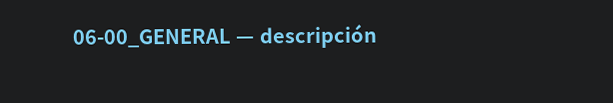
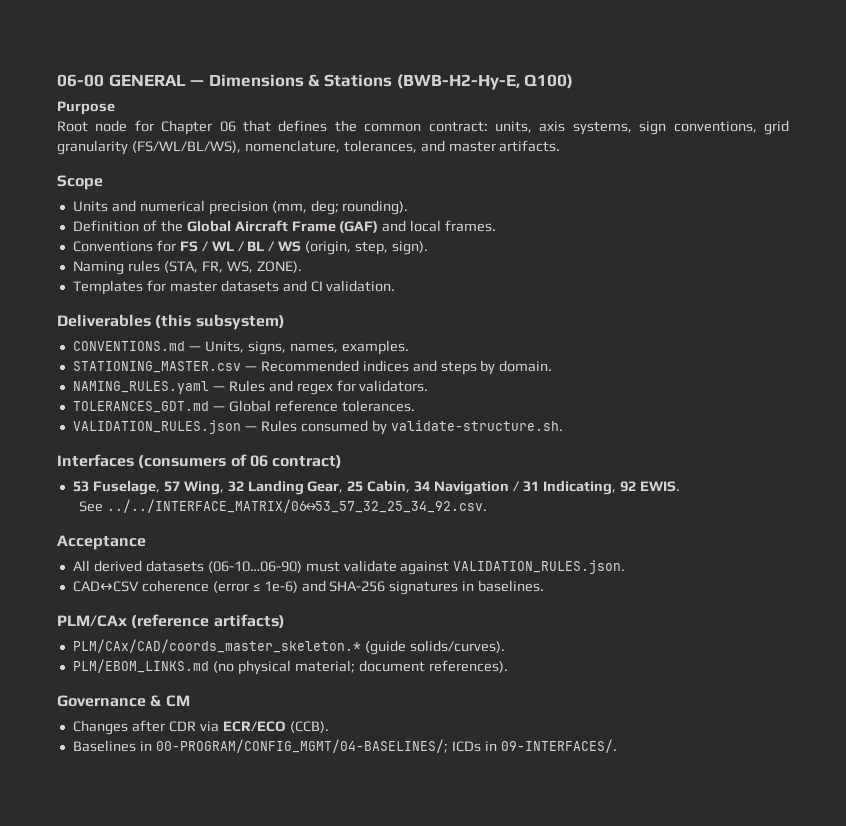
[72,24,377,49] 06-00_GENERAL — descripción -> [57,74,574,90] [57,101,115,115] [57,120,789,135] [57,140,561,155] [57,175,103,190] [72,200,409,215] [72,220,497,233] [72,240,429,255] [72,260,302,275] [72,280,396,295] [57,314,285,330] [72,340,409,355] [72,360,553,375] [72,380,429,395] [72,400,415,413] [72,420,563,435] [57,454,343,469] [72,480,680,495] [78,499,487,513] [57,535,146,550] [72,560,626,575] [72,580,545,595] [57,614,285,629] [72,639,505,655] [72,659,508,675] [57,695,190,707] [72,720,329,735] [72,739,617,753] 06-00 GENERAL — Dimensions & Stations (BWB-H2-Hy-E, Q100) // Purpose // Root node for Chapter 06 that defines the common contract: units, axis systems, sign conventions, grid granularity (FS/WL/BL/WS), nomenclature, tolerances, and master artifacts. // Scope // Units and numerical precision (mm, deg; rounding). // Definition of the Global Aircraft Frame (GAF) and local frames. // Conventions for FS / WL / BL / WS (origin, step, sign). // Naming rules (STA, FR, WS, ZONE). // Templates for master datasets and CI validation. // Deliverables (this subsystem) // CONVENTIONS.md — Units, signs, names, examples. // STATIONING_MASTER.csv — Recommended indices and steps by domain. // NAMING_RULES.yaml — Rules and regex for validators. // TOLERANCES_GDT.md — Global reference tolerances. // VALIDATION_RULES.json — Rules consumed by validate-structure.sh. // Interfaces (consumers of 06 contract) // 53 Fuselage, 57 Wing, 32 Landing Gear, 25 Cabin, 34 Navigation / 31 Indicating, 92 EWIS. // See ../../INTERFACE_MATRIX/06↔53_57_32_25_34_92.csv. // Acceptance // All derived datasets (06-10…06-90) must validate against VALIDATION_RULES.json. // CAD↔CSV coherence (error ≤ 1e-6) and SHA-256 signatures in baselines. // PLM/CAx (reference artifacts) // PLM/CAx/CAD/coords_master_skeleton.* (guide solids/curves). // PLM/EBOM_LINKS.md (no physical material; document references). // Governance & CM // Changes after CDR via ECR/ECO (CCB). // Baselines in 00-PROGRAM/CONFIG_MGMT/04-BASELINES/; ICDs in 09-INTERFACES/.

